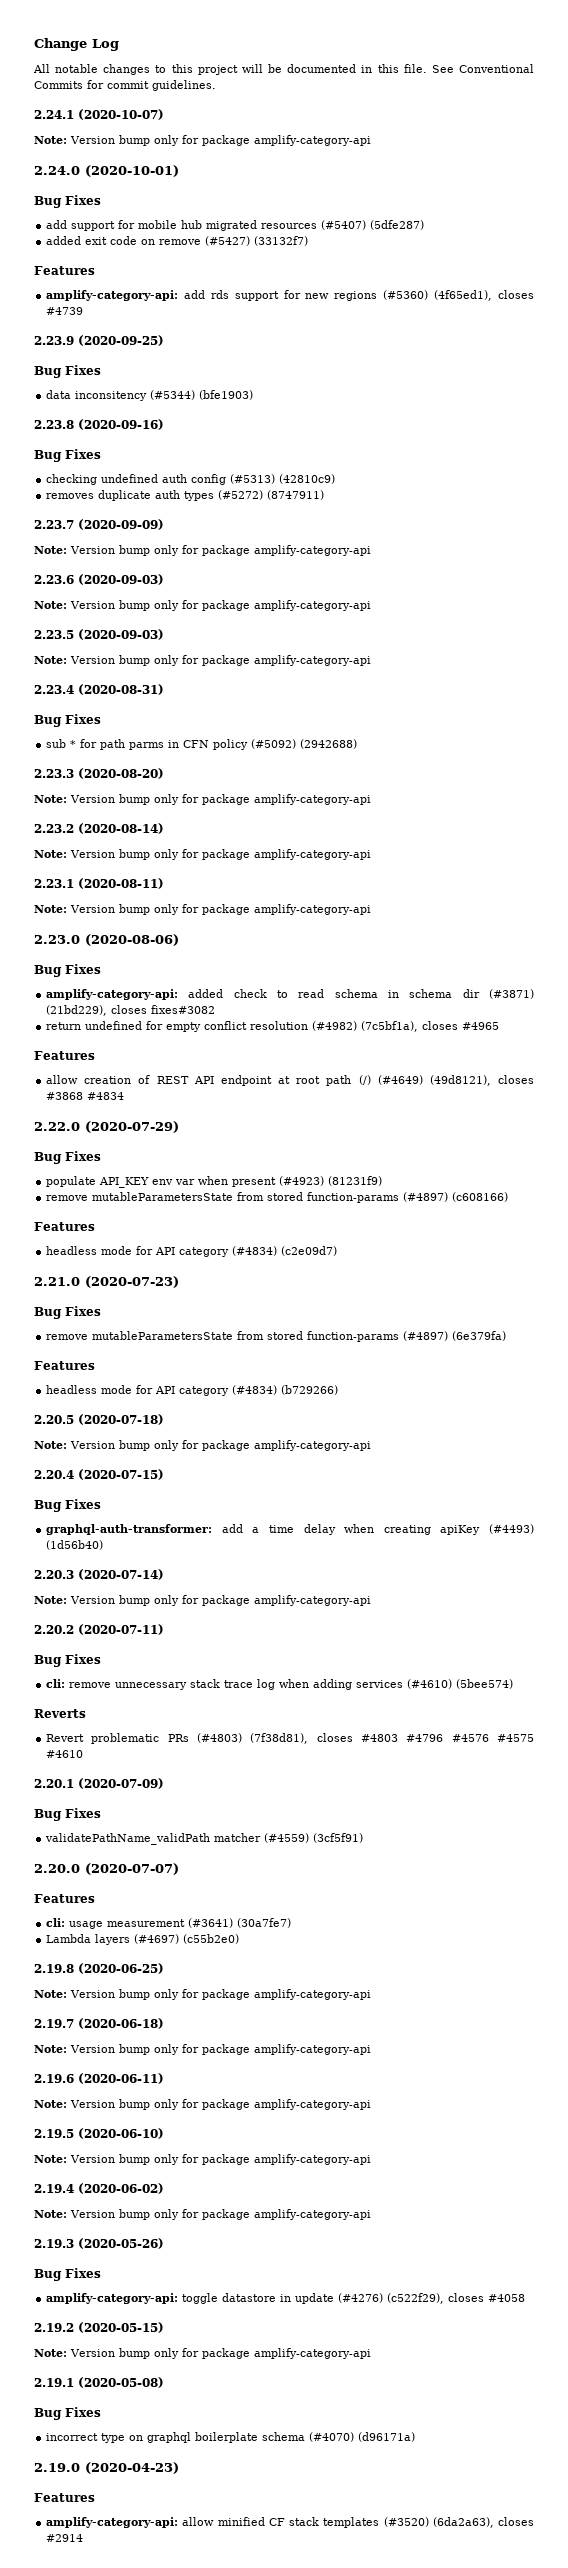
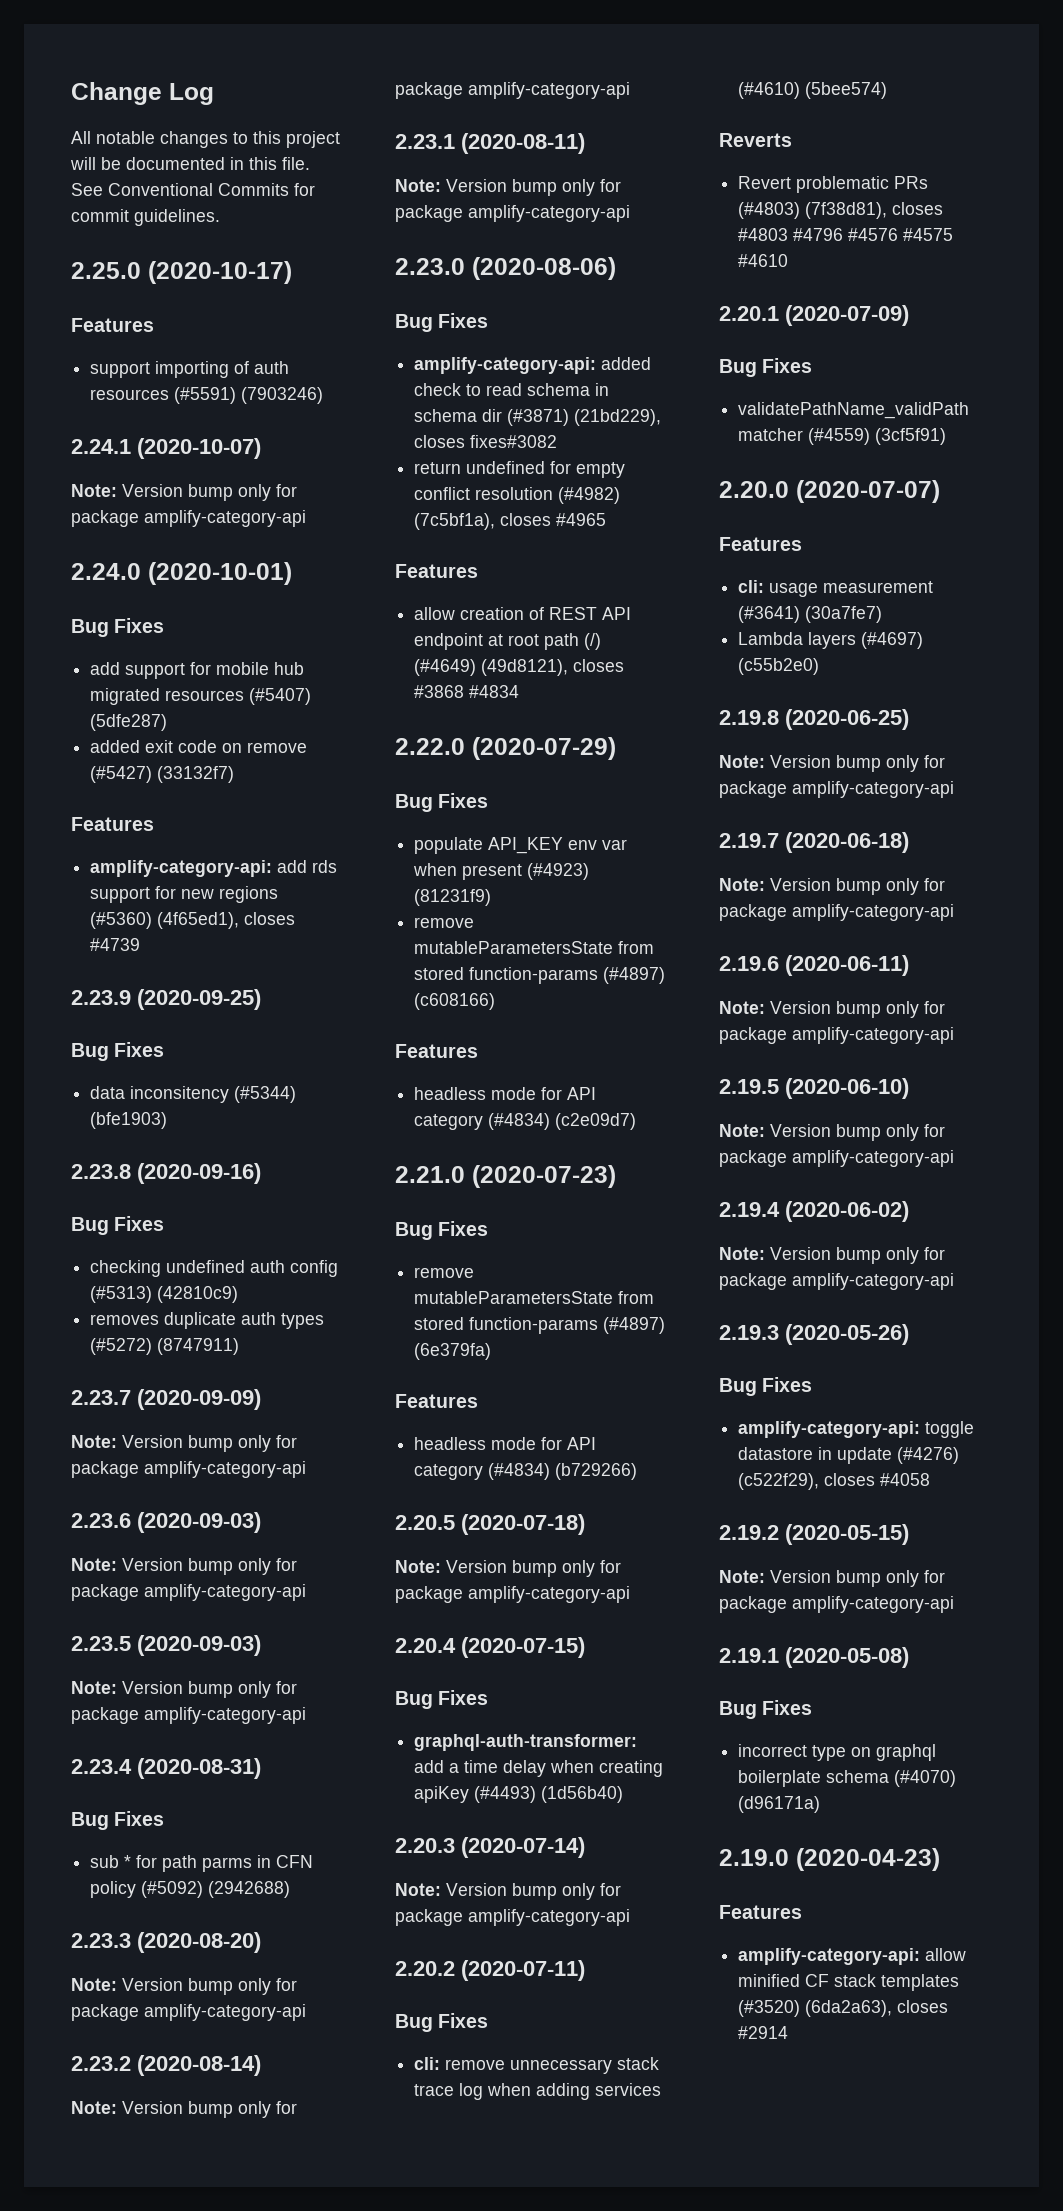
(216, 85) none -> [71,261,292,284] [71,318,154,332] [90,361,290,378] [90,387,324,404] // 2.25.0 (2020-10-17) // Features // support importing of auth resources (#5591) (7903246)

